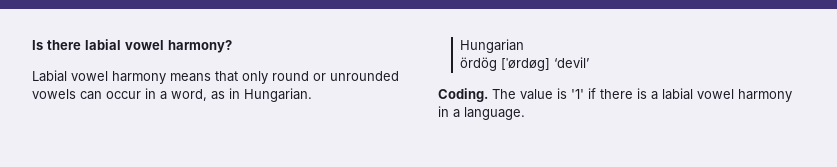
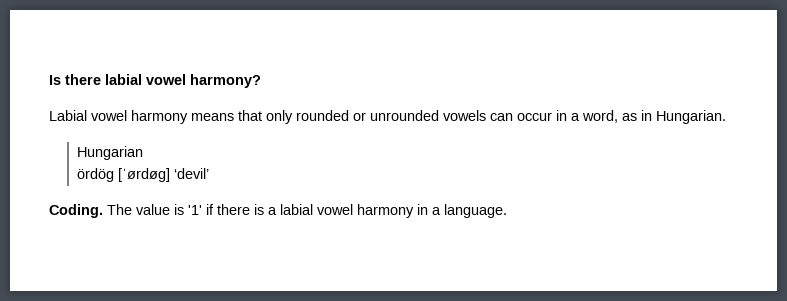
[272,71,309,81] round -> [296,110,349,121] rounded

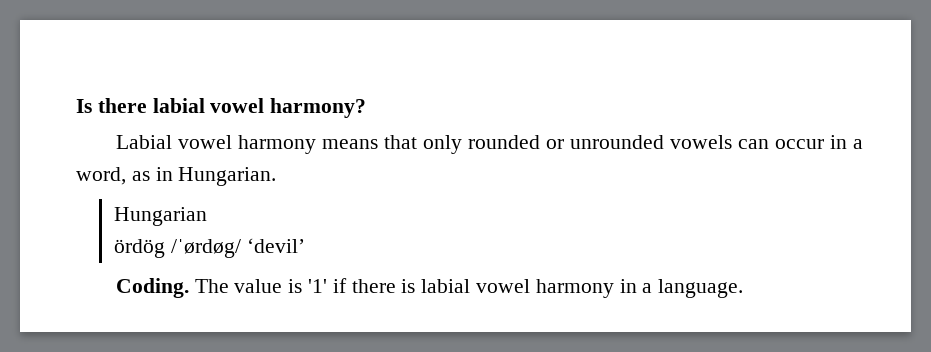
[117,168,170,182] [ˈørdøg] -> [170,239,241,258] /ˈørdøg/
[268,207,277,215] a -> (416, 286) none

